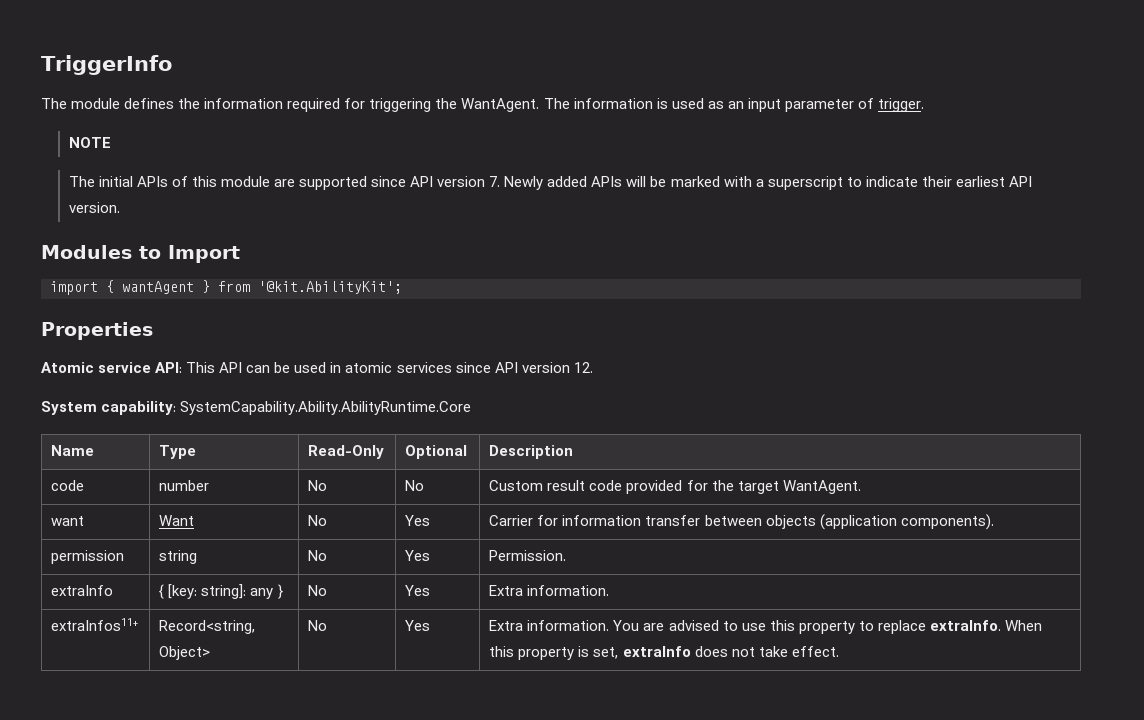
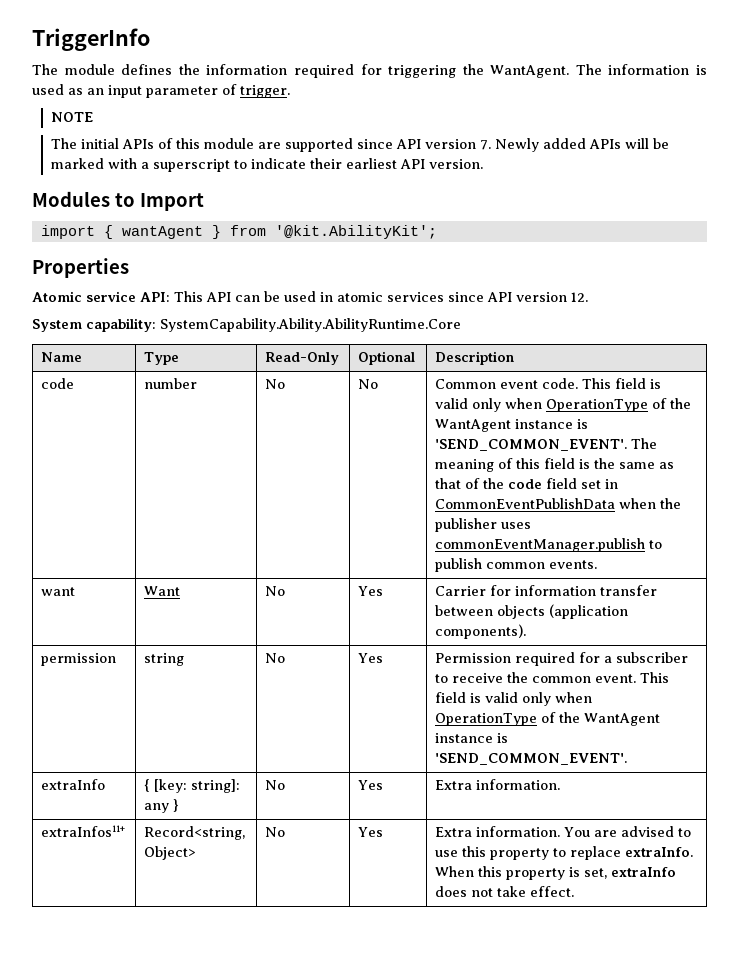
[489,480,861,494] Custom result code provided for the target WantAgent. -> [435,378,662,389] [435,398,692,412] [435,419,589,432] [435,438,658,451] [435,458,675,472] [435,478,619,489] [435,498,682,509] [435,518,532,532] [435,538,663,552] [435,558,598,572] Common event code. This field is valid only when OperationType of the WantAgent instance is 'SEND_COMMON_EVENT'. The meaning of this field is the same as that of the code field set in CommonEventPublishData when the publisher uses commonEventManager.publish to publish common events.
[489,550,567,561] Permission. -> [435,652,689,666] [435,672,670,683] [435,692,593,706] [435,712,661,726] [435,733,509,743] [435,753,628,765] Permission required for a subscriber to receive the common event. This field is valid only when OperationType of the WantAgent instance is 'SEND_COMMON_EVENT'.

